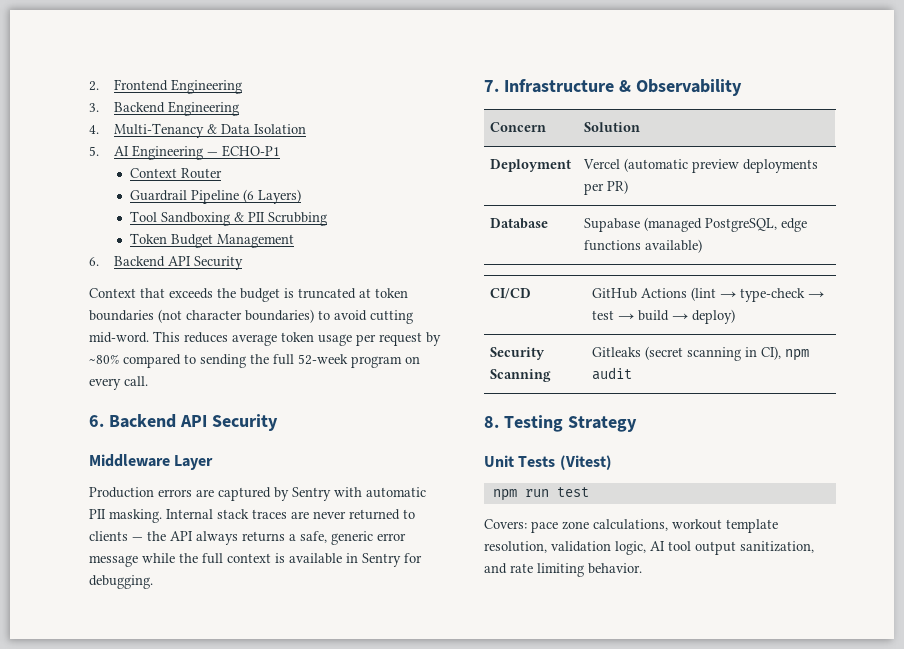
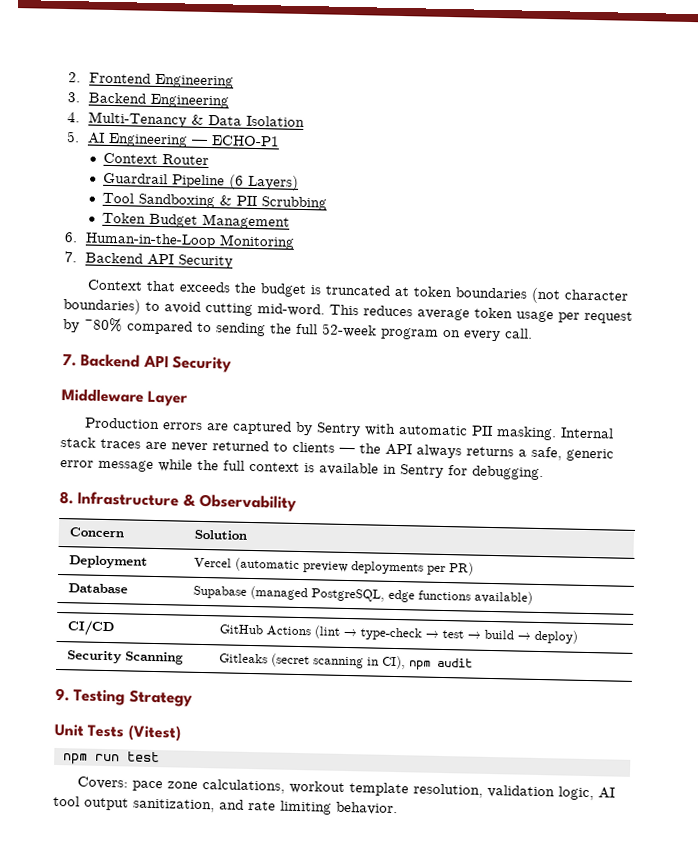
(99, 261) none -> [85,232,296,250] [64,251,77,263] Human-in-the-Loop Monitoring // 7.
[89,415,104,427] 6. -> [62,354,77,367] 7.
[484,80,499,92] 7. -> [59,491,74,505] 8.
[484,416,499,428] 8. -> [55,687,70,702] 9.

